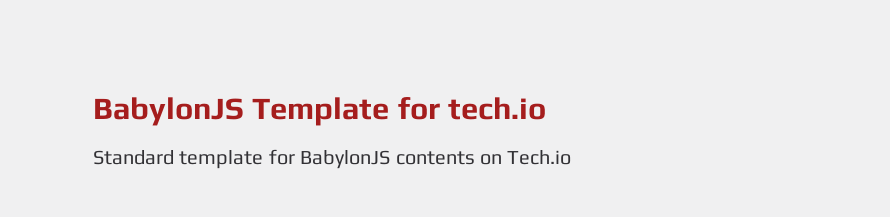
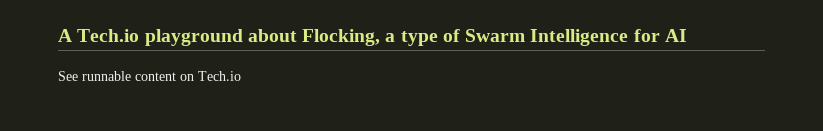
[93,97,547,126] [93,149,475,169] BabylonJS Template for tech.io // Standard template for BabylonJS contents -> [58,29,687,46] [58,71,176,81] A Tech.io playground about Flocking, a type of Swarm Intelligence for AI // See runnable content

